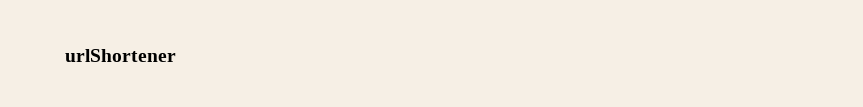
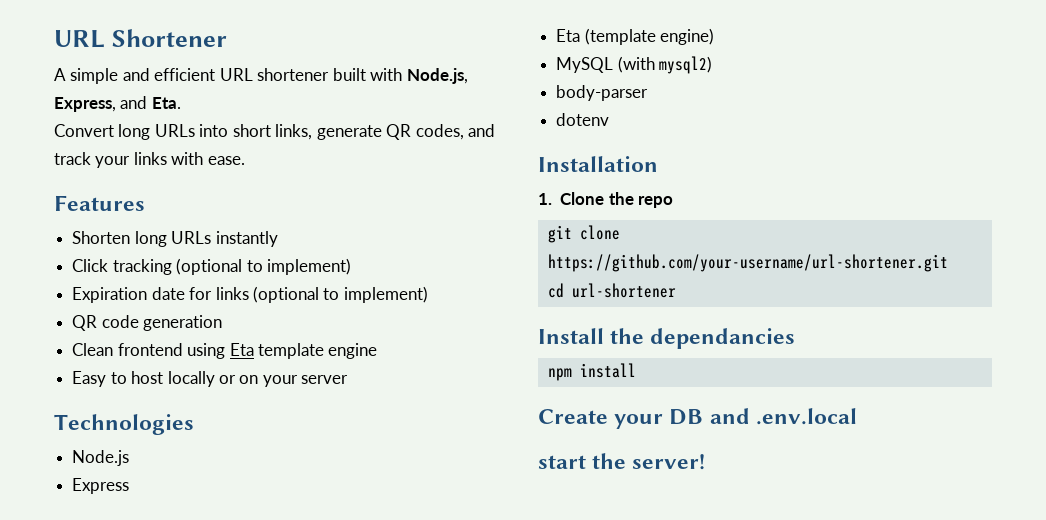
[65,49,176,62] urlShortener -> [54,29,227,48] [54,68,468,84] [54,96,181,112] [54,124,496,140] [54,152,245,168] [54,195,145,211] [72,231,278,247] [72,258,351,275] [72,286,428,303] [72,315,223,331] [72,343,378,359] [72,371,349,387] [54,414,194,435] [72,450,130,466] [72,478,130,494] [556,28,715,45] [556,56,713,74] [556,85,649,101] [556,113,610,126] [538,156,658,172] [538,192,674,208] [547,225,620,243] [547,254,948,272] [547,283,676,298] [538,328,796,349] [547,363,636,381] [538,408,857,429] [538,453,706,470] URL Shortener // A simple and efficient URL shortener built with Node.js, Express, and Eta. // Convert long URLs into short links, generate QR codes, and track your links with ease. // Features // Shorten long URLs instantly // Click tracking (optional to implement) // Expiration date for links (optional to implement) // QR code generation // Clean frontend using Eta template engine // Easy to host locally or on your server // Technologies // Node.js // Express // Eta (template engine) // MySQL (with mysql2) // body-parser // dotenv // Installation // 1. Clone the repo // git clone https://github.com/your-username/url-shortener.git // cd url-shortener // Install the dependancies // npm install // Create your DB and .env.local // start the server!

